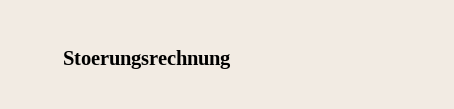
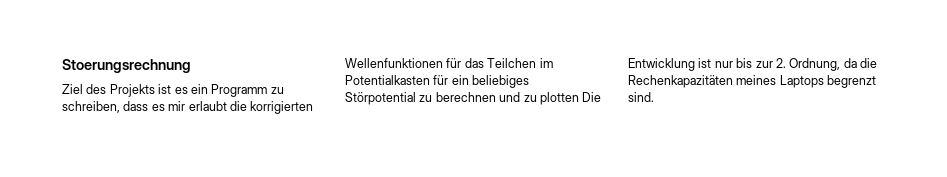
(231, 59) none -> [62,84,284,97] [62,101,314,114] [345,58,553,68] [345,75,530,88] [345,92,602,105] [628,58,877,71] [628,75,877,88] [628,92,654,102] // Ziel des Projekts ist es ein Programm zu schreiben, dass es mir erlaubt die korrigierten Wellenfunktionen für das Teilchen im Potentialkasten für ein beliebiges Störpotential zu berechnen und zu plotten Die Entwicklung ist nur bis zur 2. Ordnung, da die Rechenkapazitäten meines Laptops begrenzt sind.

